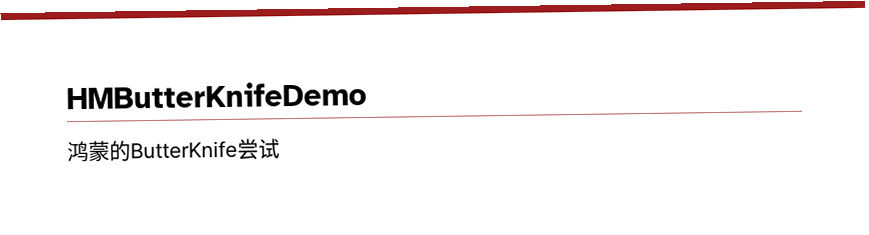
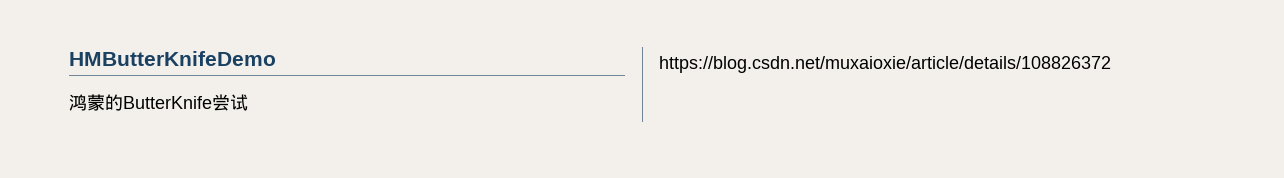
(280, 149) none -> [659,56,1111,73] https://blog.csdn.net/muxaioxie/article/details/108826372

